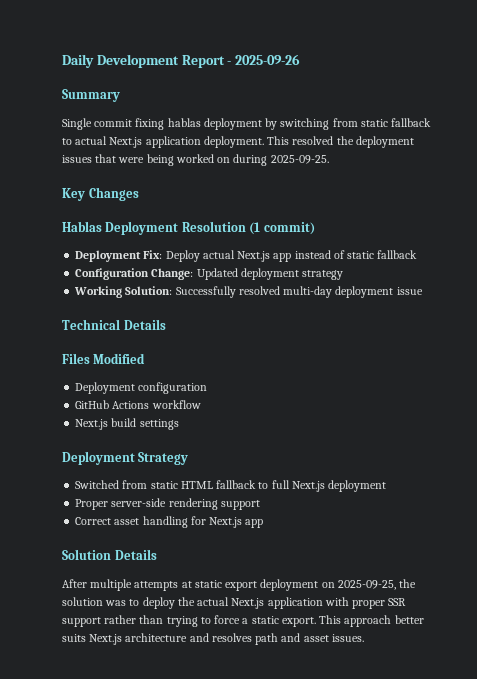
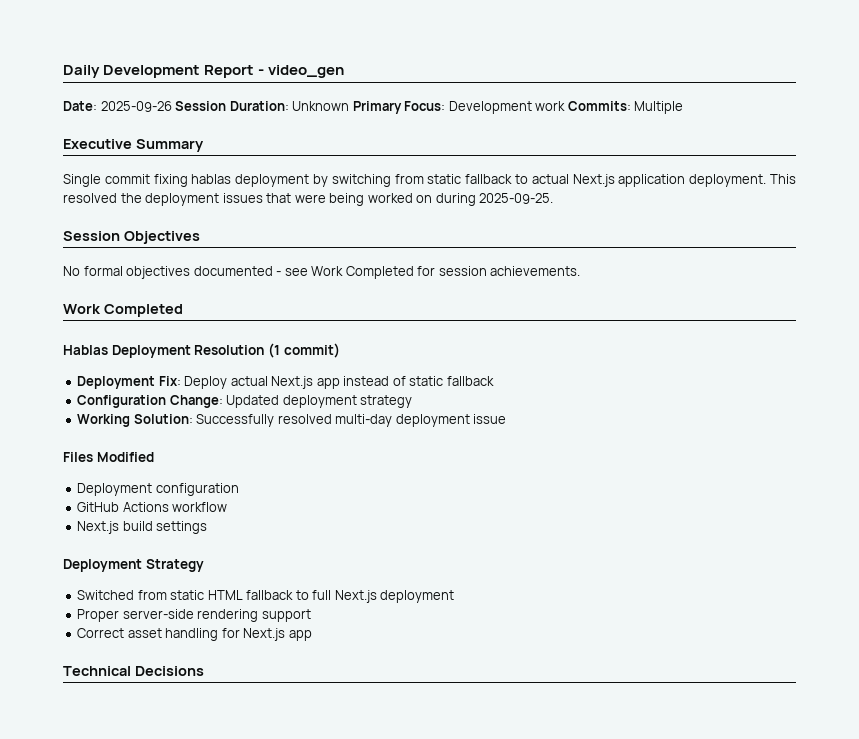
(232, 63) none -> [268,65,345,78] [63,101,97,111] video_gen // Date:
(301, 59) // -> [175,101,684,114] [63,139,132,149] Session Duration: Unknown Primary Focus: Development work Commits: Multiple // Executive
[62,187,139,201] Key Changes -> [63,231,200,244] [63,266,581,279] [63,304,183,317] Session Objectives // No formal objectives documented - see Work Completed for session achievements. // Work Completed
[62,319,166,330] // Technical Details -> (507, 419) none
[62,549,157,560] [62,579,417,591] [62,597,407,609] [62,615,424,627] [62,633,364,645] Solution Details // After multiple attempts at static export deployment on 2025-09-25, the solution was to deploy the actual Next.js application with proper SSR support rather than trying to force a static export. This approach better suits Next.js architecture and resolves path and asset issues. -> [63,666,204,676] Technical Decisions

